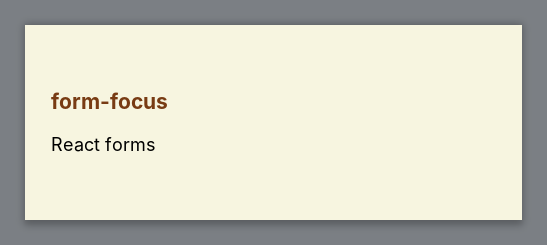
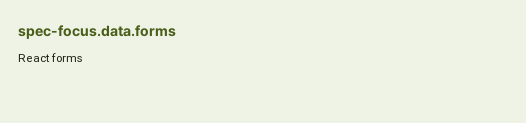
[51,92,168,109] form-focus -> [18,25,176,39] spec-focus.data.forms

